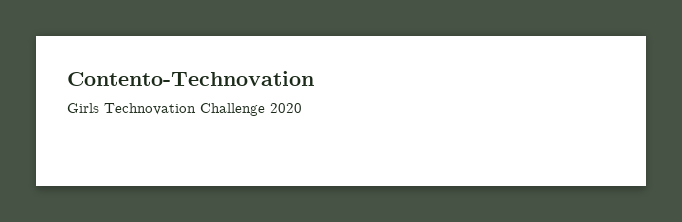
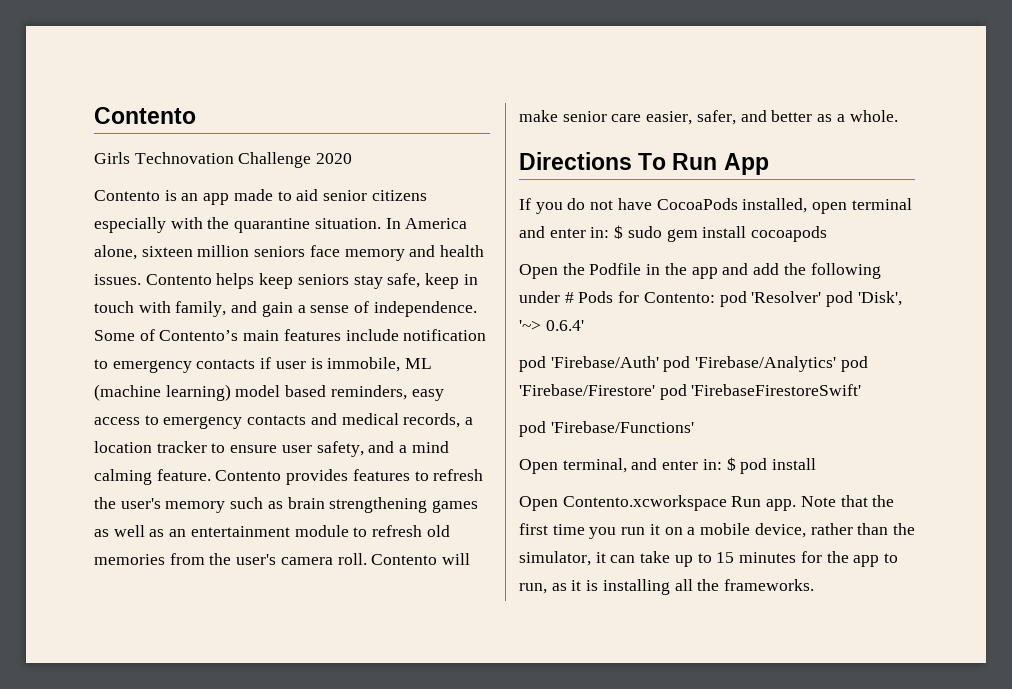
[67,71,314,86] Contento-Technovation -> [94,107,196,124] Contento
(302, 108) none -> [94,189,427,205] [94,217,468,233] [94,245,485,261] [94,273,478,289] [94,301,477,317] [94,329,487,341] [94,357,433,373] [94,384,444,401] [94,413,474,429] [94,441,449,457] [94,469,484,485] [94,497,479,513] [94,525,450,537] [94,553,471,565] [519,110,898,125] [519,152,769,175] [519,198,912,214] [519,225,828,242] [519,263,881,279] [519,291,902,307] [519,320,584,331] [519,356,868,372] [519,384,862,400] [519,421,694,437] [519,457,817,474] [519,495,895,511] [519,523,915,539] [519,551,898,567] [519,579,815,595] // Contento is an app made to aid senior citizens especially with the quarantine situation. In America alone, sixteen million seniors face memory and health issues. Contento helps keep seniors stay safe, keep in touch with family, and gain a sense of independence. Some of Contento’s main features include notification to emergency contacts if user is immobile, ML (machine learning) model based reminders, easy access to emergency contacts and medical records, a location tracker to ensure user safety, and a mind calming feature. Contento provides features to refresh the user's memory such as brain strengthening games as well as an entertainment module to refresh old memories from the user's camera roll. Contento will make senior care easier, safer, and better as a whole. // Directions To Run App // If you do not have CocoaPods installed, open terminal and enter in: $ sudo gem install cocoapods // Open the Podfile in the app and add the following under # Pods for Contento: pod 'Resolver' pod 'Disk', '~> 0.6.4' // pod 'Firebase/Auth' pod 'Firebase/Analytics' pod 'Firebase/Firestore' pod 'FirebaseFirestoreSwift' // pod 'Firebase/Functions' // Open terminal, and enter in: $ pod install // Open Contento.xcworkspace Run app. Note that the first time you run it on a mobile device, rather than the simulator, it can take up to 15 minutes for the app to run, as it is installing all the frameworks.

